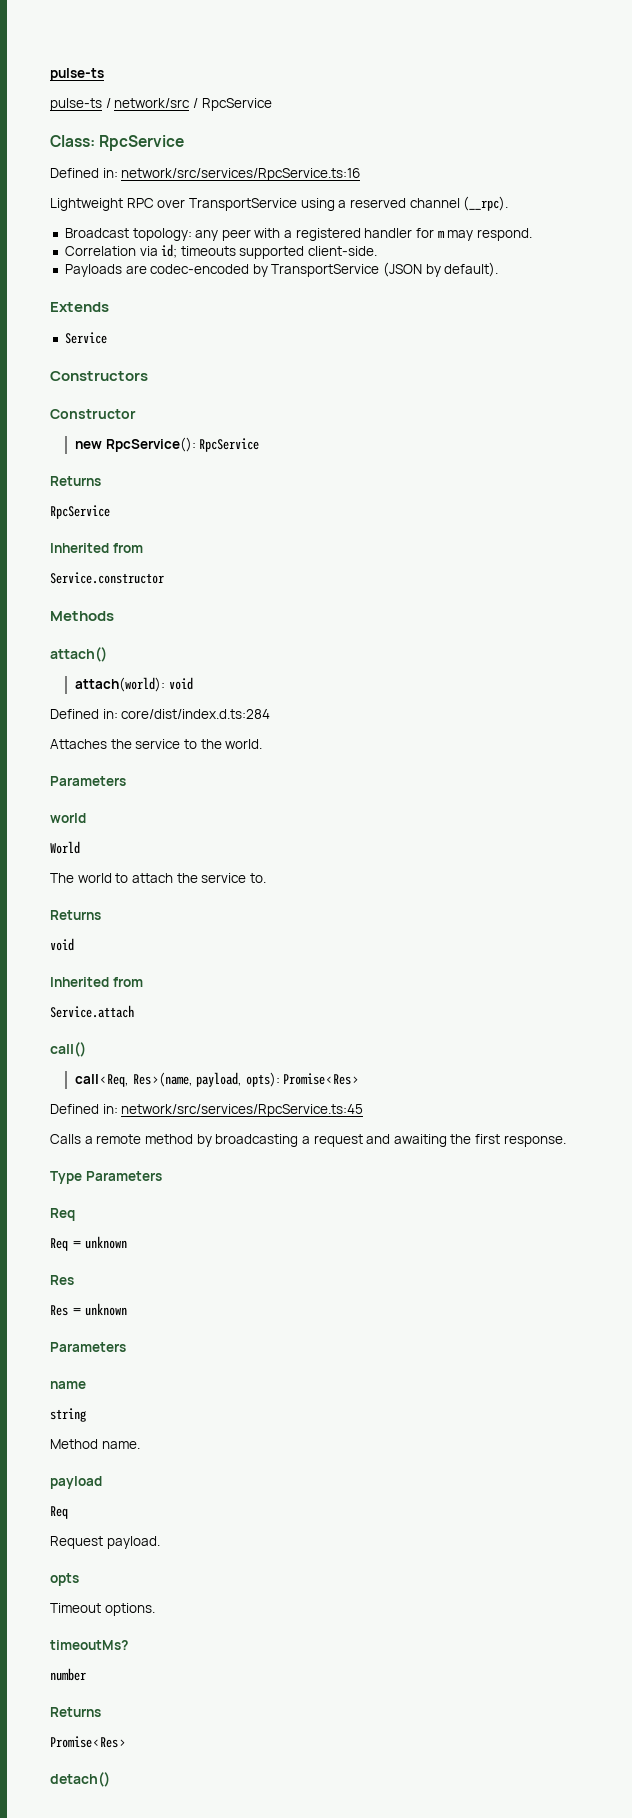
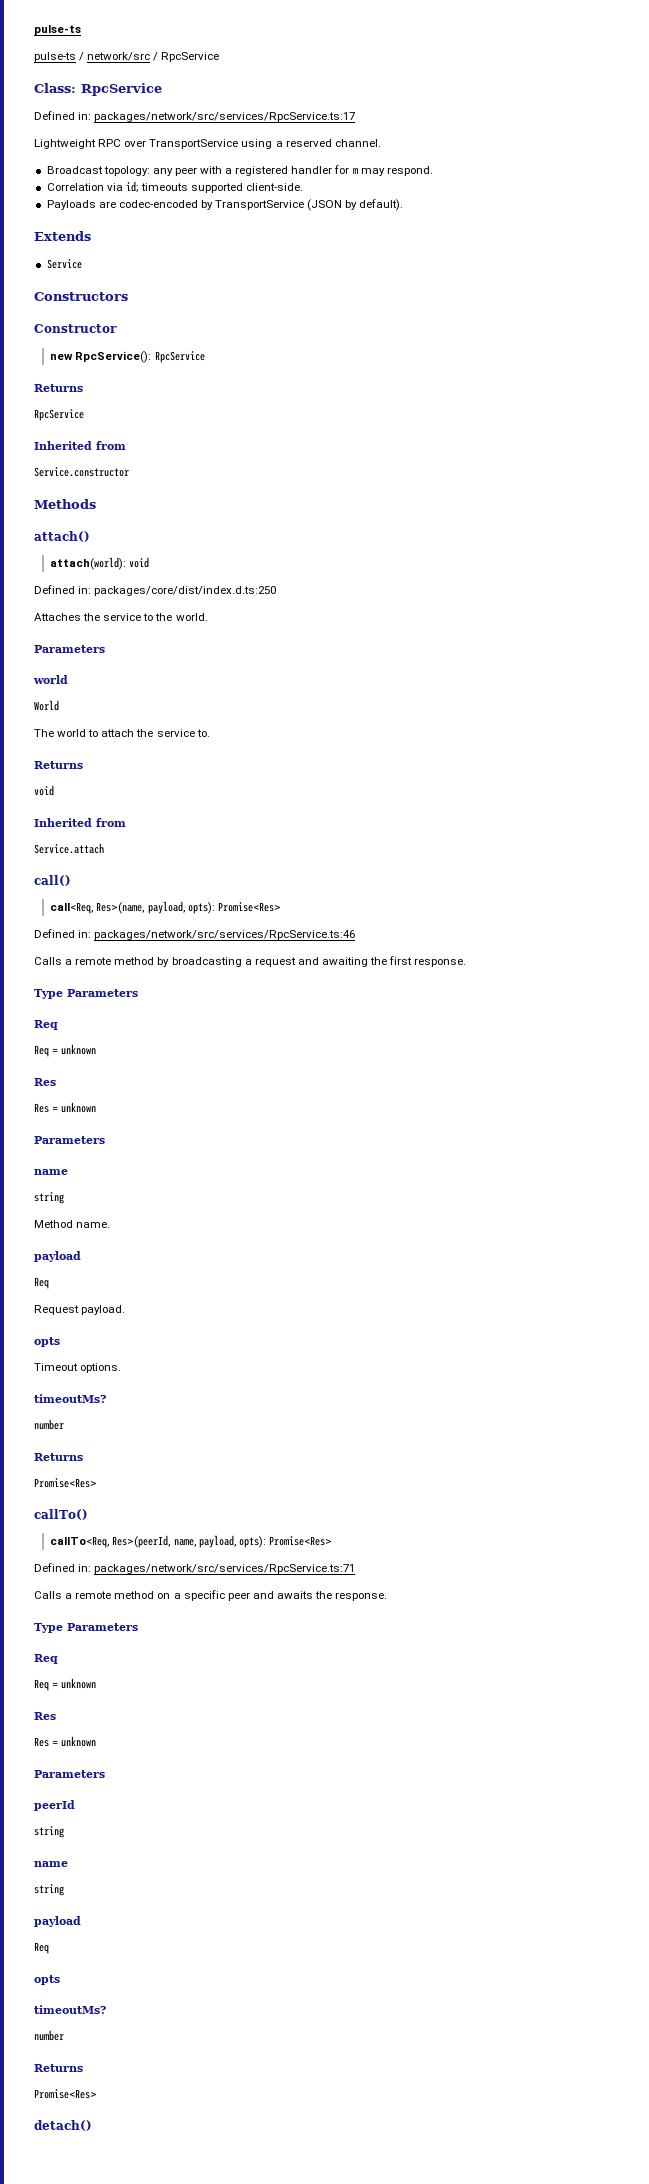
[121,168,361,181] network/src/services/RpcService.ts:16 -> [94,112,356,122] packages/network/src/services/RpcService.ts:17
[409,196,509,211] channel (__rpc). -> [334,139,381,147] channel.
[121,709,271,719] core/dist/index.d.ts:284 -> [94,586,277,596] packages/core/dist/index.d.ts:250
[121,1104,364,1117] network/src/services/RpcService.ts:45 -> [94,930,356,940] packages/network/src/services/RpcService.ts:46
(126, 1742) none -> [34,1509,88,1520] [50,1535,332,1548] [34,1563,356,1574] [34,1590,388,1601] [34,1623,138,1633] [34,1654,58,1664] [34,1678,97,1691] [34,1712,56,1720] [34,1736,97,1747] [34,1770,105,1778] [34,1800,75,1811] [34,1826,64,1838] [34,1861,68,1867] [34,1884,64,1896] [34,1916,81,1927] [34,1942,49,1954] [34,1975,60,1985] [34,2005,106,2014] [34,2030,64,2041] [34,2064,83,2072] [34,2089,97,2099] // callTo() // callTo<Req, Res>(peerId, name, payload, opts): Promise<Res> // Defined in: packages/network/src/services/RpcService.ts:71 // Calls a remote method on a specific peer and awaits the response. // Type Parameters // Req // Req = unknown // Res // Res = unknown // Parameters // peerId // string // name // string // payload // Req // opts // timeoutMs? // number // Returns // Promise<Res>

